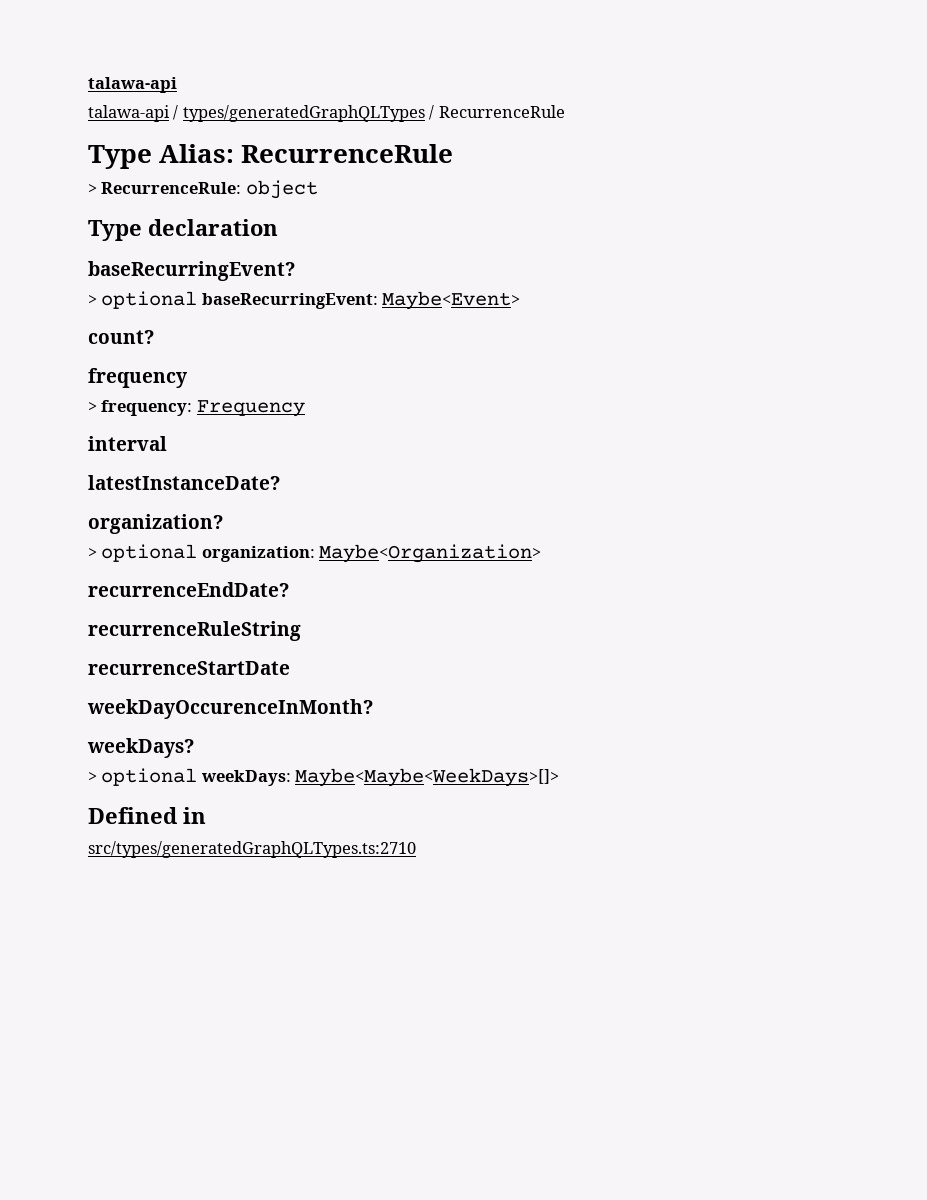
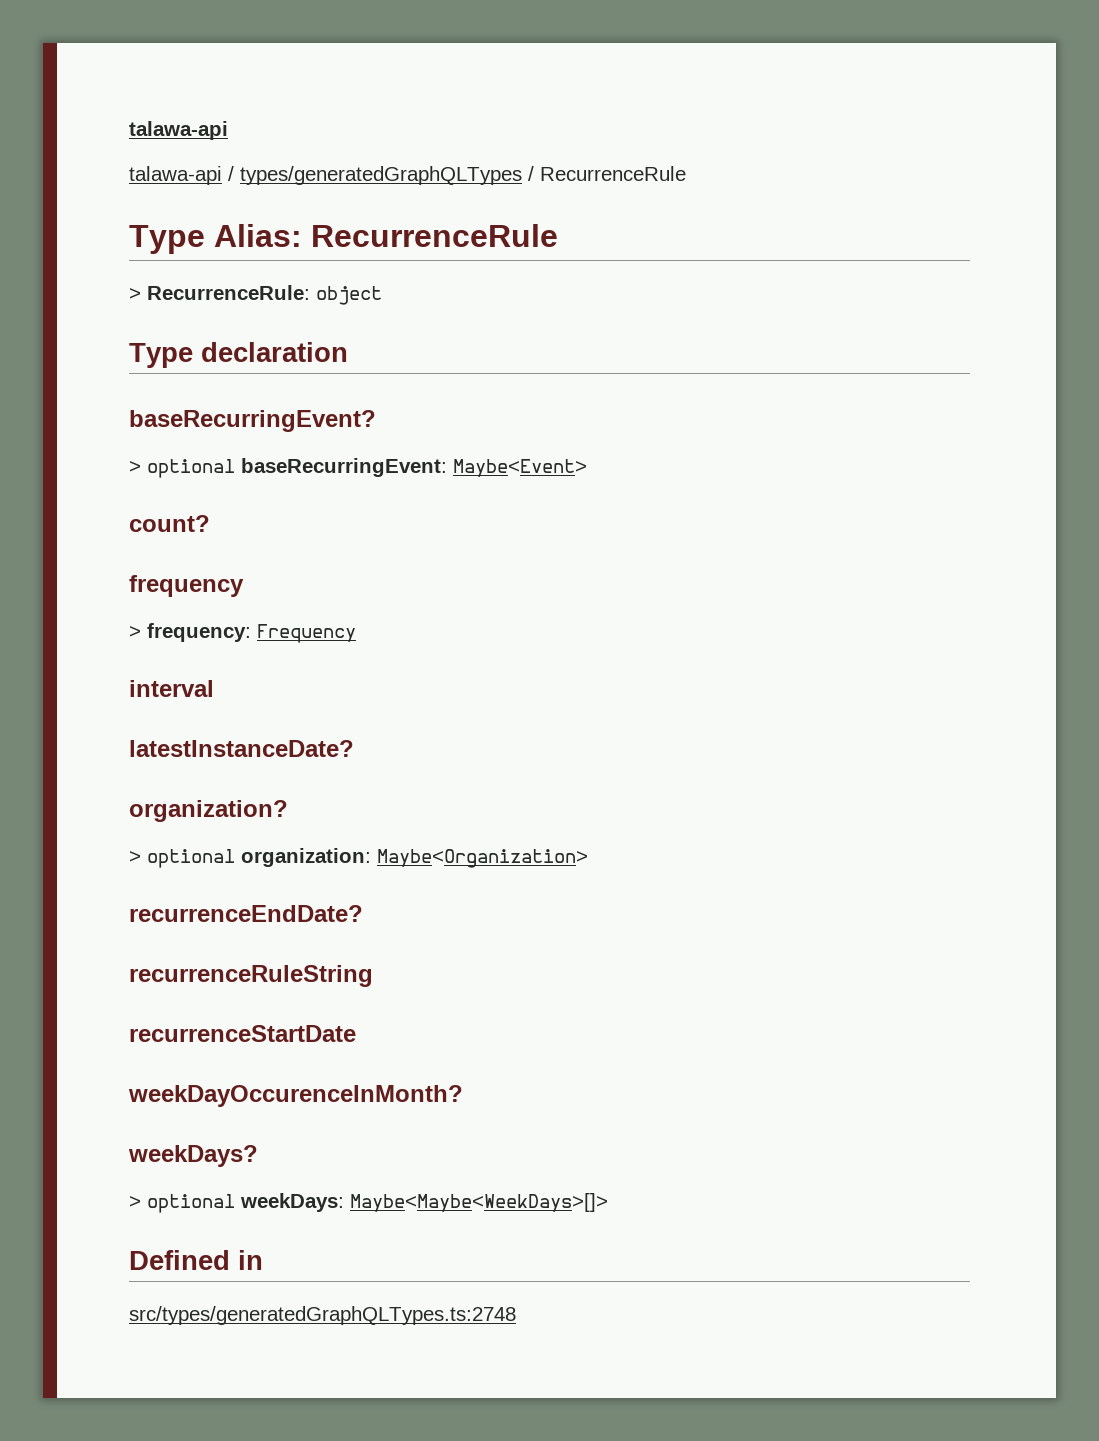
[88,841,416,858] src/types/generatedGraphQLTypes.ts:2710 -> [129,1306,516,1325] src/types/generatedGraphQLTypes.ts:2748

